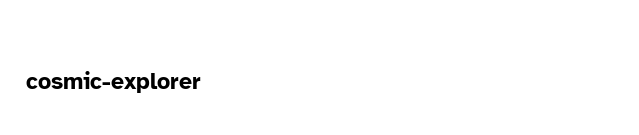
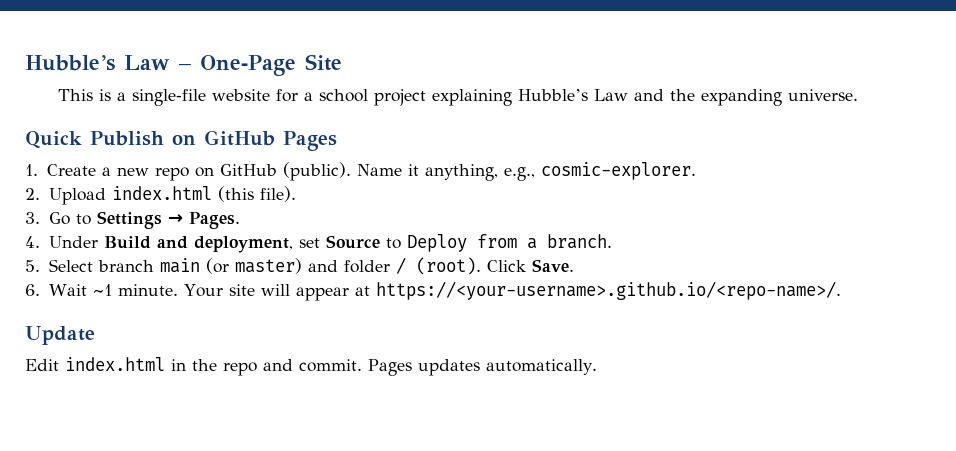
[26,71,201,93] cosmic-explorer -> [25,54,342,76] [58,89,859,106] [25,130,337,151] [25,162,696,181] [25,186,296,205] [25,211,240,229] [25,234,612,253] [25,257,574,275] [25,281,841,301] [25,326,95,345] [25,357,597,376] Hubble’s Law – One‑Page Site // This is a single‑file website for a school project explaining Hubble’s Law and the expanding universe. // Quick Publish on GitHub Pages // 1. Create a new repo on GitHub (public). Name it anything, e.g., cosmic-explorer. // 2. Upload index.html (this file). // 3. Go to Settings → Pages. // 4. Under Build and deployment, set Source to Deploy from a branch. // 5. Select branch main (or master) and folder / (root). Click Save. // 6. Wait ~1 minute. Your site will appear at https://<your-username>.github.io/<repo-name>/. // Update // Edit index.html in the repo and commit. Pages updates automatically.

